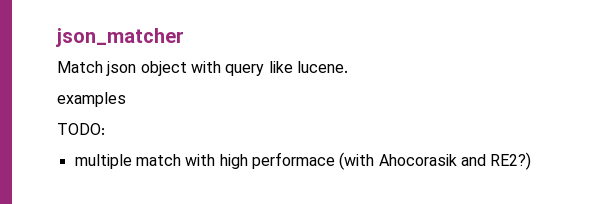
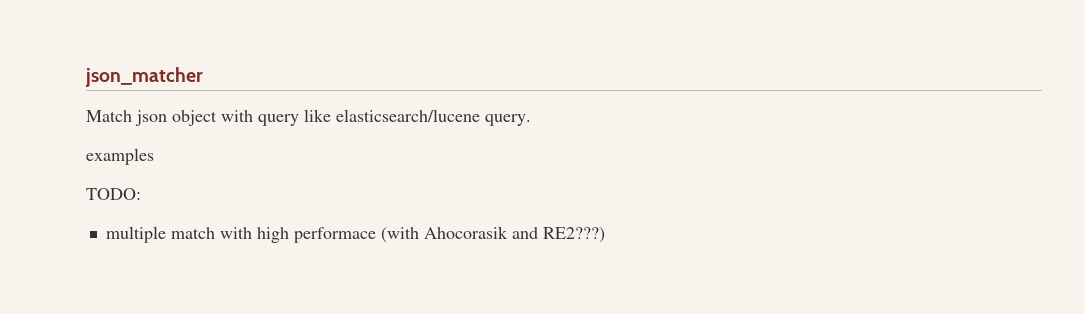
[296,61,348,73] lucene. -> [336,109,531,126] elasticsearch/lucene query.
[490,152,532,170] RE2?) -> [542,227,605,243] RE2???)

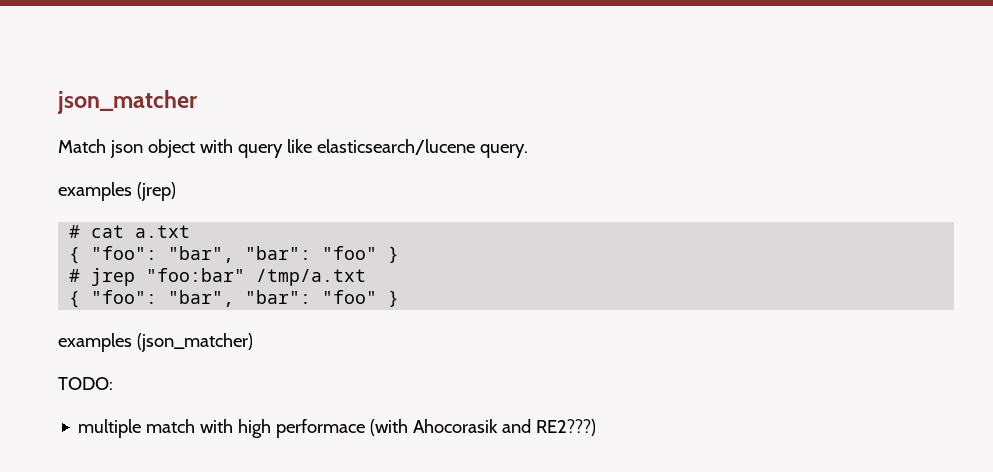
(154, 156) none -> [136,182,176,201] [69,225,191,238] [69,246,400,264] [69,268,367,286] [69,290,400,308] [58,333,253,352] (jrep) // # cat a.txt // { "foo": "bar", "bar": "foo" } // # jrep "foo:bar" /tmp/a.txt // { "foo": "bar", "bar": "foo" } // examples (json_matcher)

